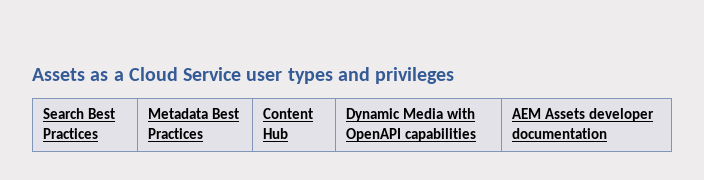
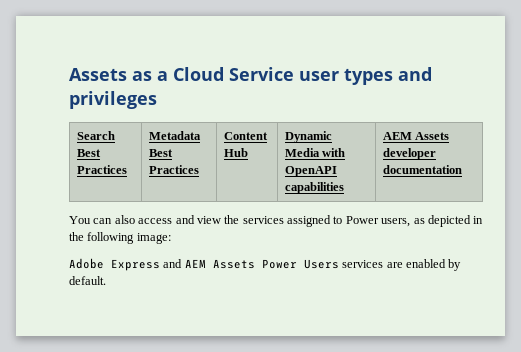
(607, 133) none -> [69,215,484,227] [69,232,171,244] [69,258,462,271] [69,276,106,285] // You can also access and view the services assigned to Power users, as depicted in the following image: // Adobe Express and AEM Assets Power Users services are enabled by default.

